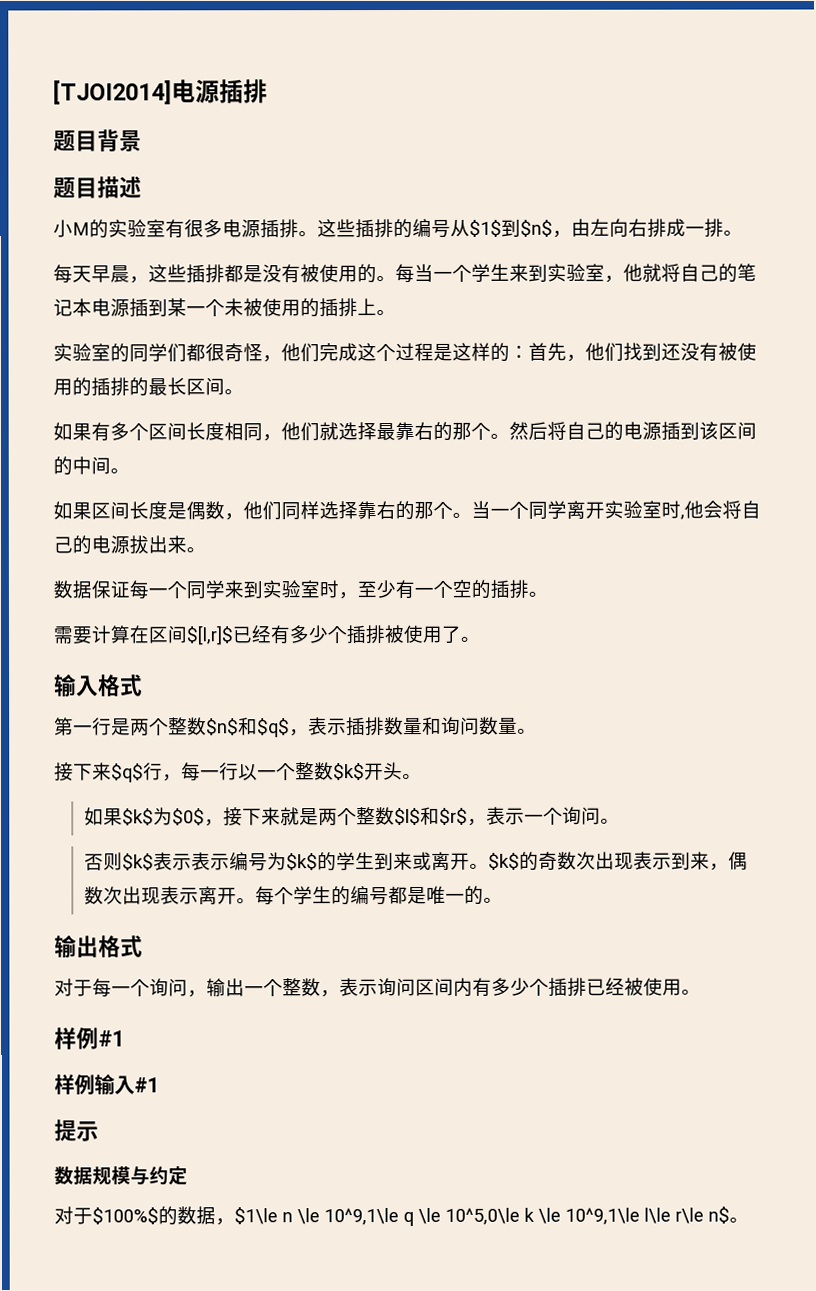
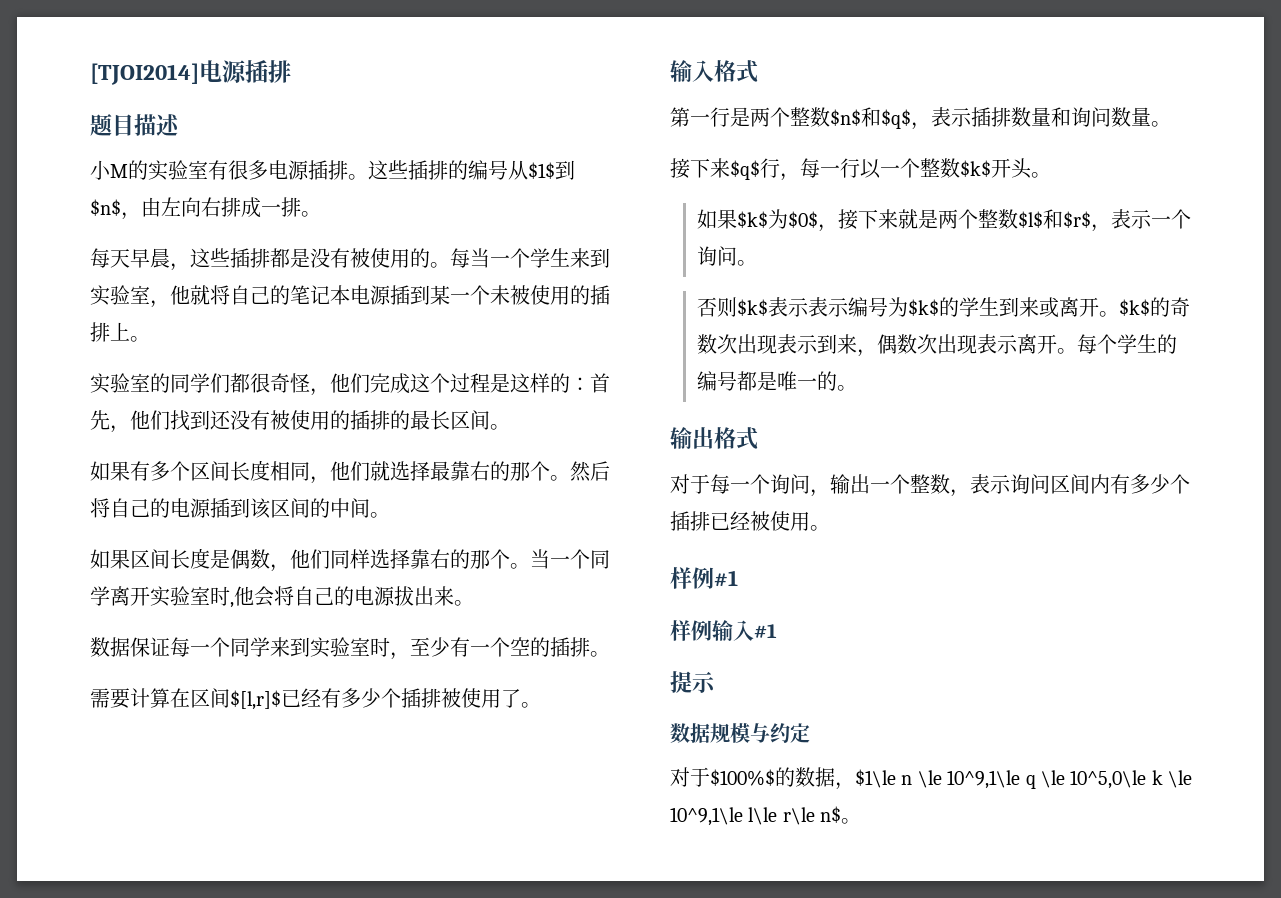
[53,129,142,153] // 题目背景 -> (291, 71) none

